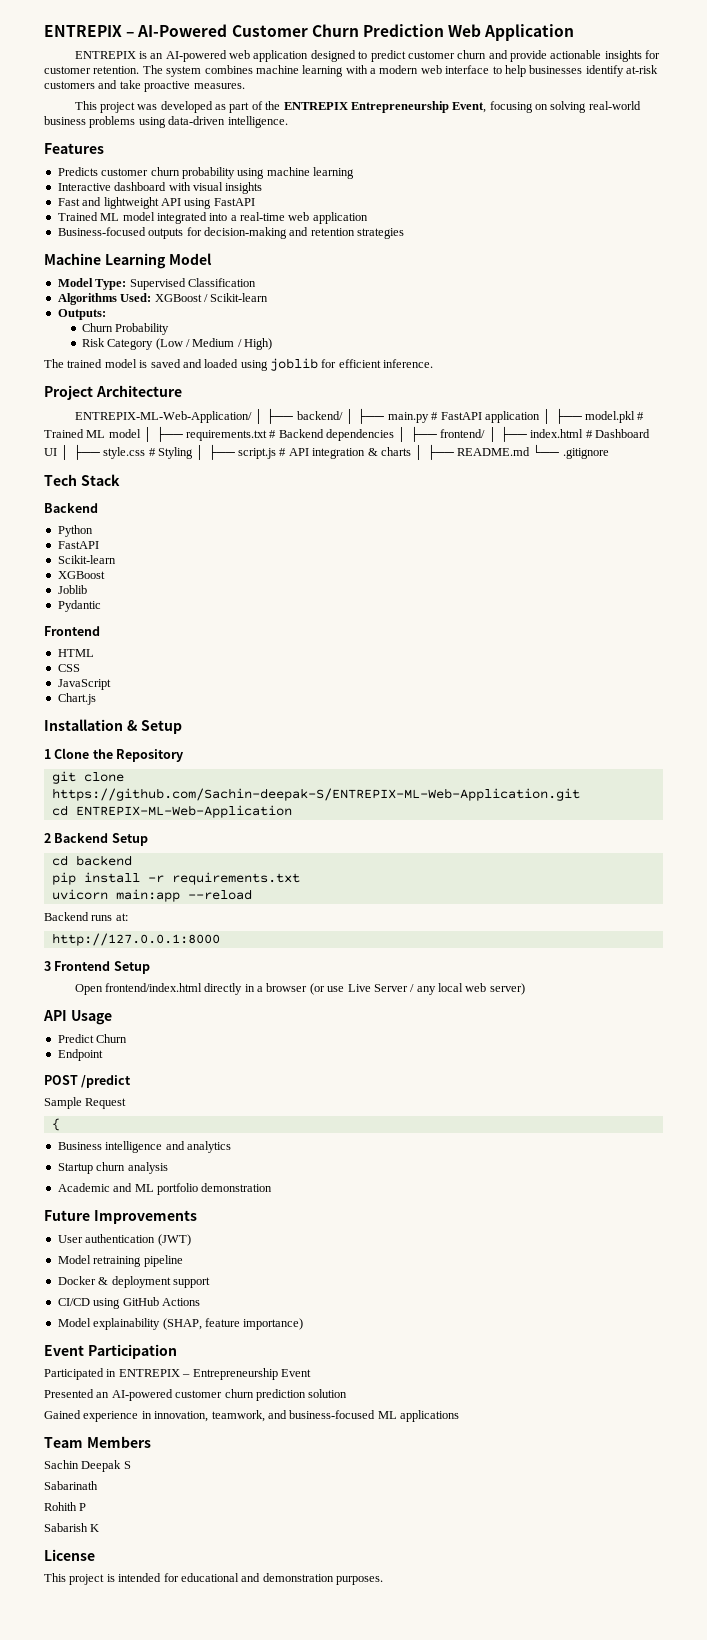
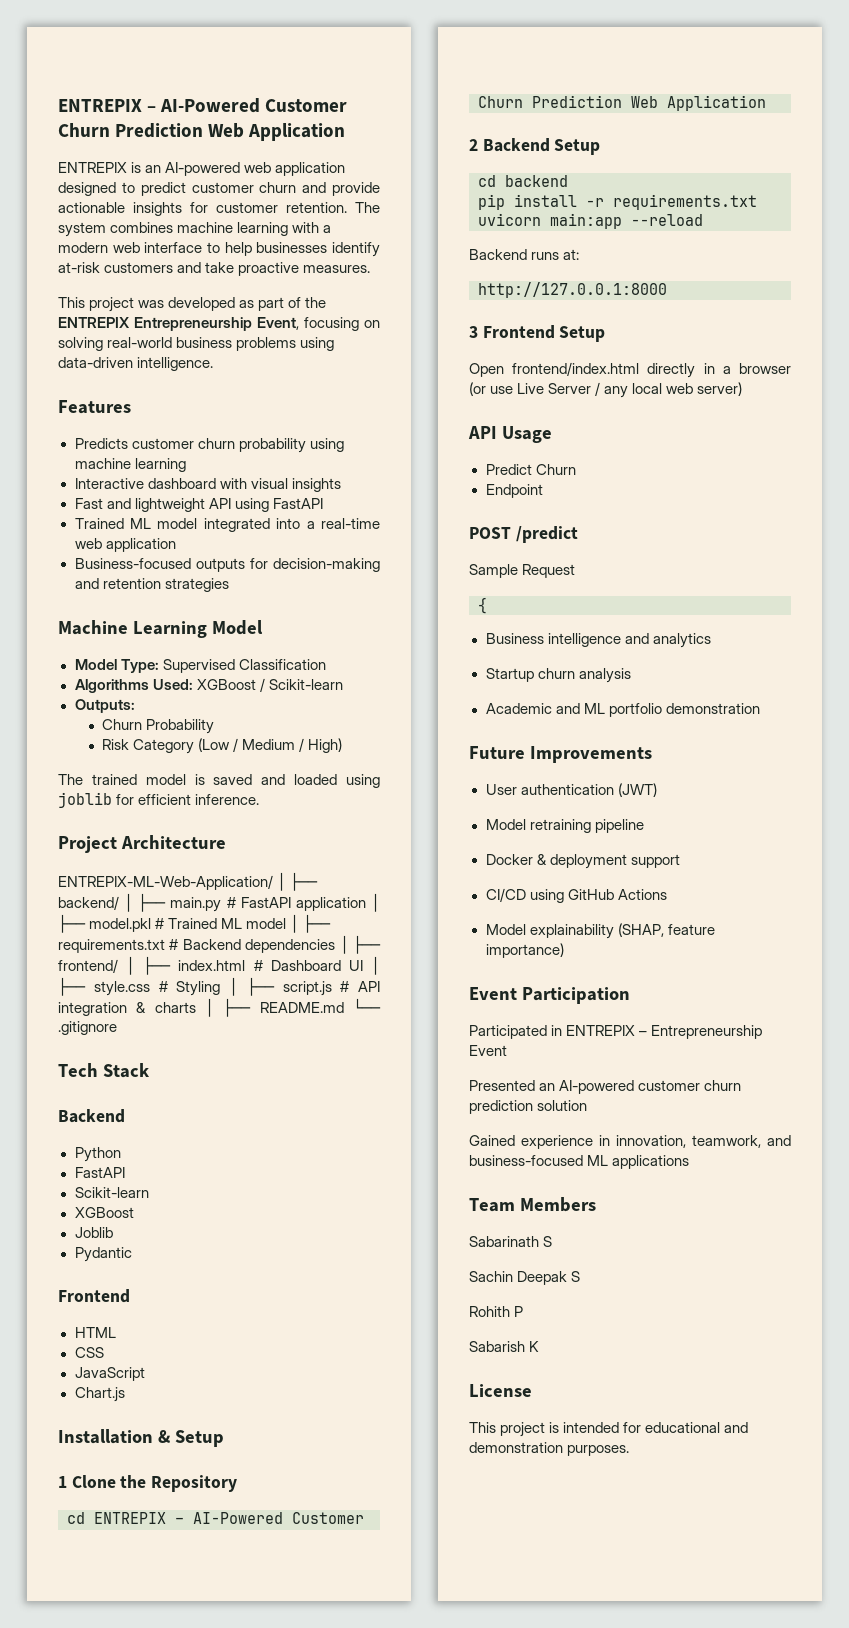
[51,771,124,784] [51,788,580,801] [51,805,292,818] git clone https://github.com/Sachin-deepak-S/ENTREPIX-ML-Web-Application.git // cd ENTREPIX-ML-Web-Application -> [67,1512,364,1524] [478,95,766,111] cd ENTREPIX – AI-Powered Customer Churn Prediction Web Application
(151, 1442) none -> [469,1236,553,1247] // Sabarinath S
[44,1481,98,1490] // Sabarinath -> (581, 1276) none

